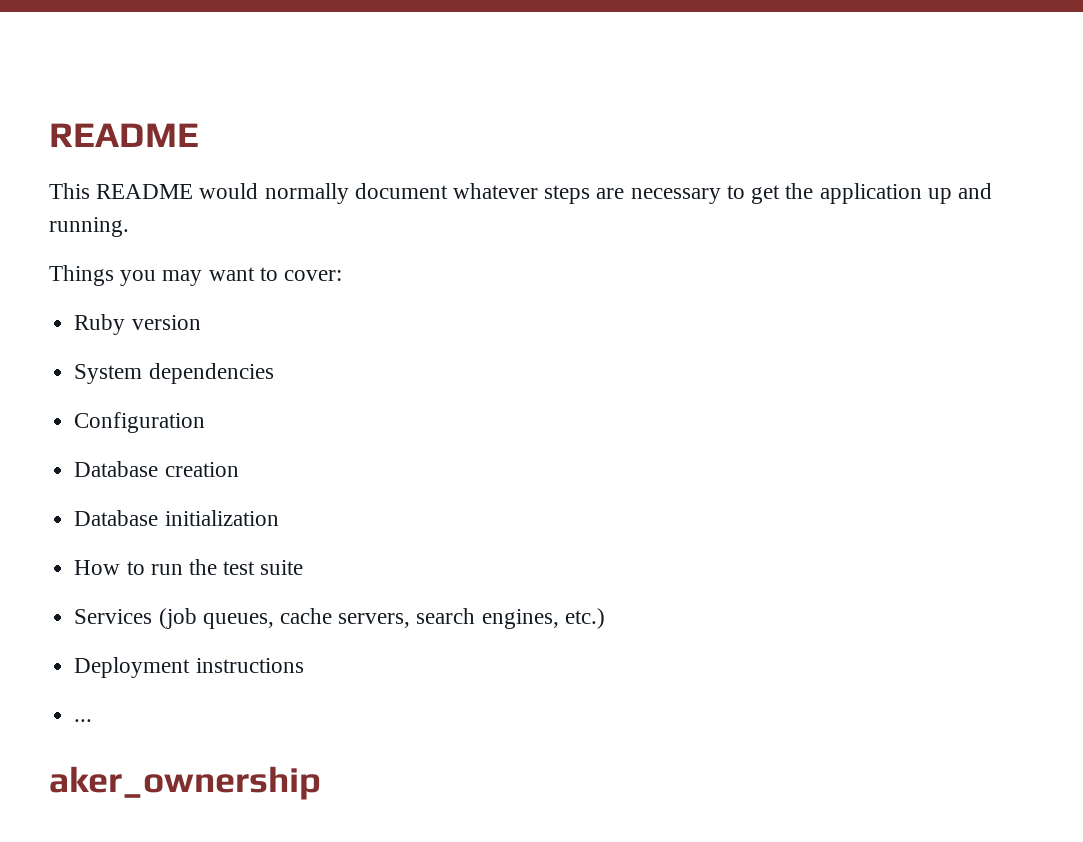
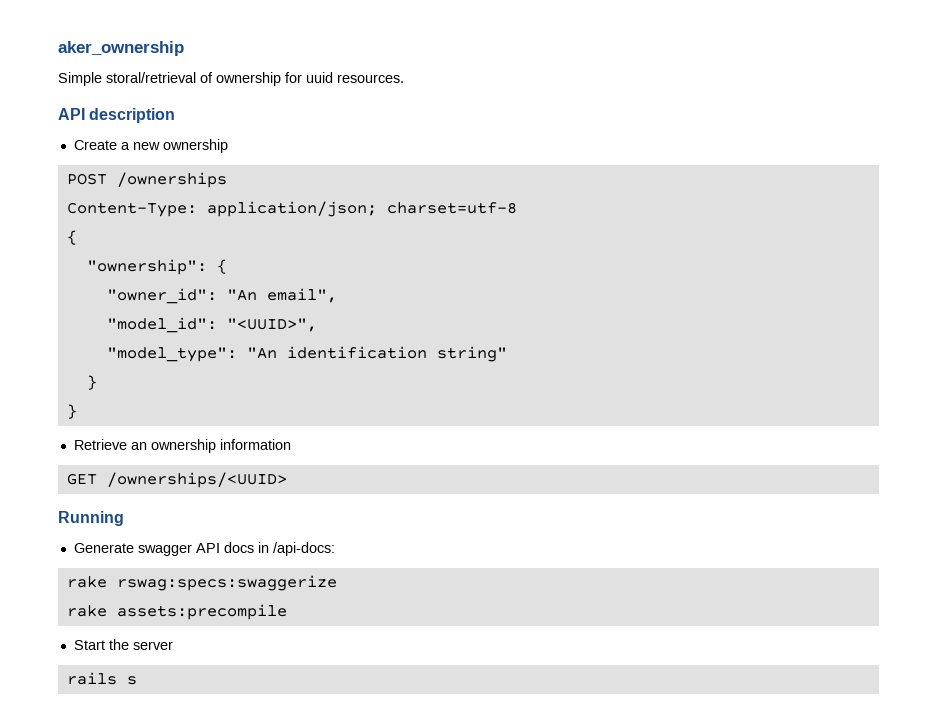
[49,123,199,147] [49,183,992,204] [49,217,129,237] [49,265,343,286] [74,314,201,335] [74,363,274,384] [74,412,206,433] [74,461,239,477] [74,510,279,526] [74,559,304,575] [74,608,605,629] [74,657,304,678] [74,719,93,722] [49,766,321,800] README // This README would normally document whatever steps are necessary to get the application up and running. // Things you may want to cover: // Ruby version // System dependencies // Configuration // Database creation // Database initialization // How to run the test suite // Services (job queues, cache servers, search engines, etc.) // Deployment instructions // ... // aker_ownership -> [58,41,184,56] [58,72,404,86] [58,108,176,123] [73,139,228,153] [66,172,227,188] [66,201,517,217] [66,230,77,245] [86,259,227,275] [106,288,337,304] [106,317,317,333] [106,346,507,362] [86,375,97,390] [66,404,77,419] [73,439,291,453] [66,472,287,488] [58,511,124,526] [73,542,335,556] [66,575,337,591] [66,604,287,620] [73,639,173,650] [66,672,137,685] aker_ownership // Simple storal/retrieval of ownership for uuid resources. // API description // Create a new ownership // POST /ownerships // Content-Type: application/json; charset=utf-8 // { // "ownership": { // "owner_id": "An email", // "model_id": "<UUID>", // "model_type": "An identification string" // } // } // Retrieve an ownership information // GET /ownerships/<UUID> // Running // Generate swagger API docs in /api-docs: // rake rswag:specs:swaggerize // rake assets:precompile // Start the server // rails s

